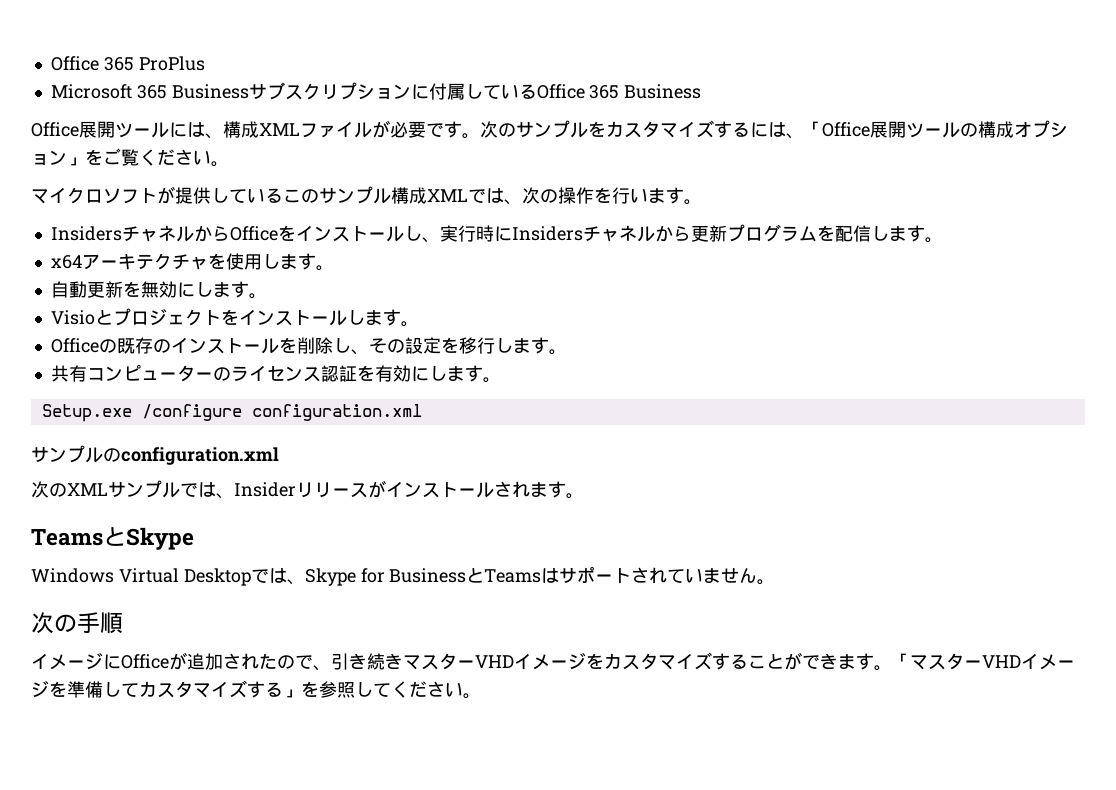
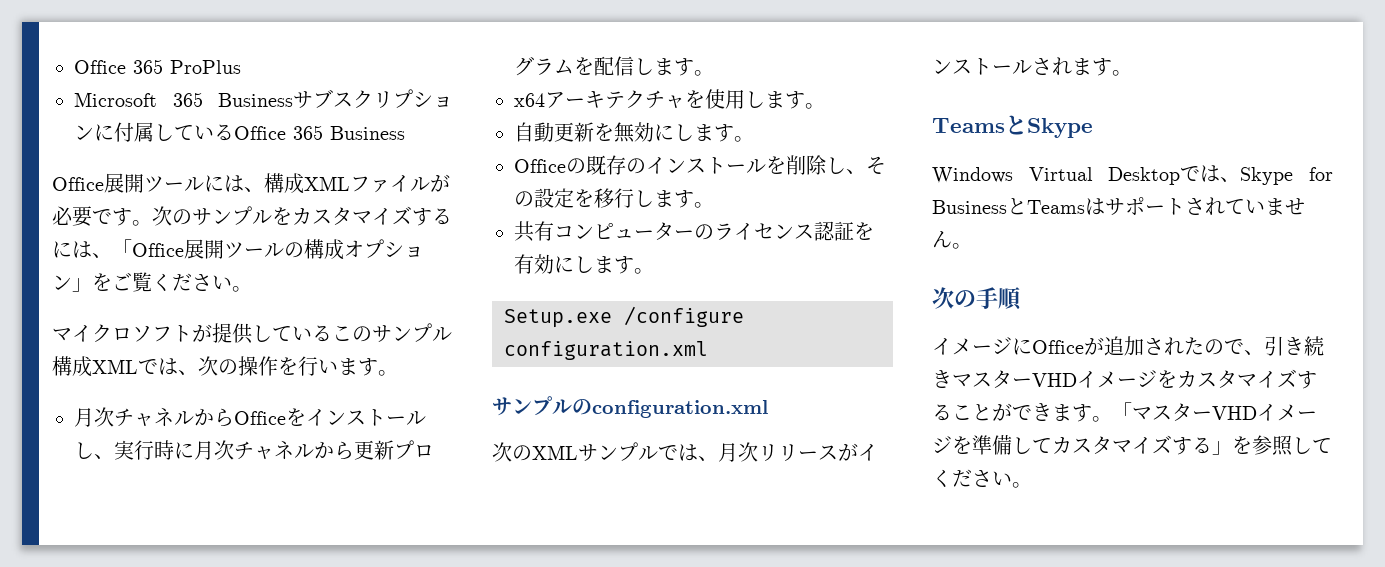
[50,226,122,241] Insiders -> [74,407,114,427] 月次
[511,226,583,241] Insiders -> [194,440,234,460] 月次
[50,308,419,327] // Visioとプロジェクトをインストールします。 -> (754, 139) none
[234,482,296,497] Insider -> [718,442,758,462] 月次

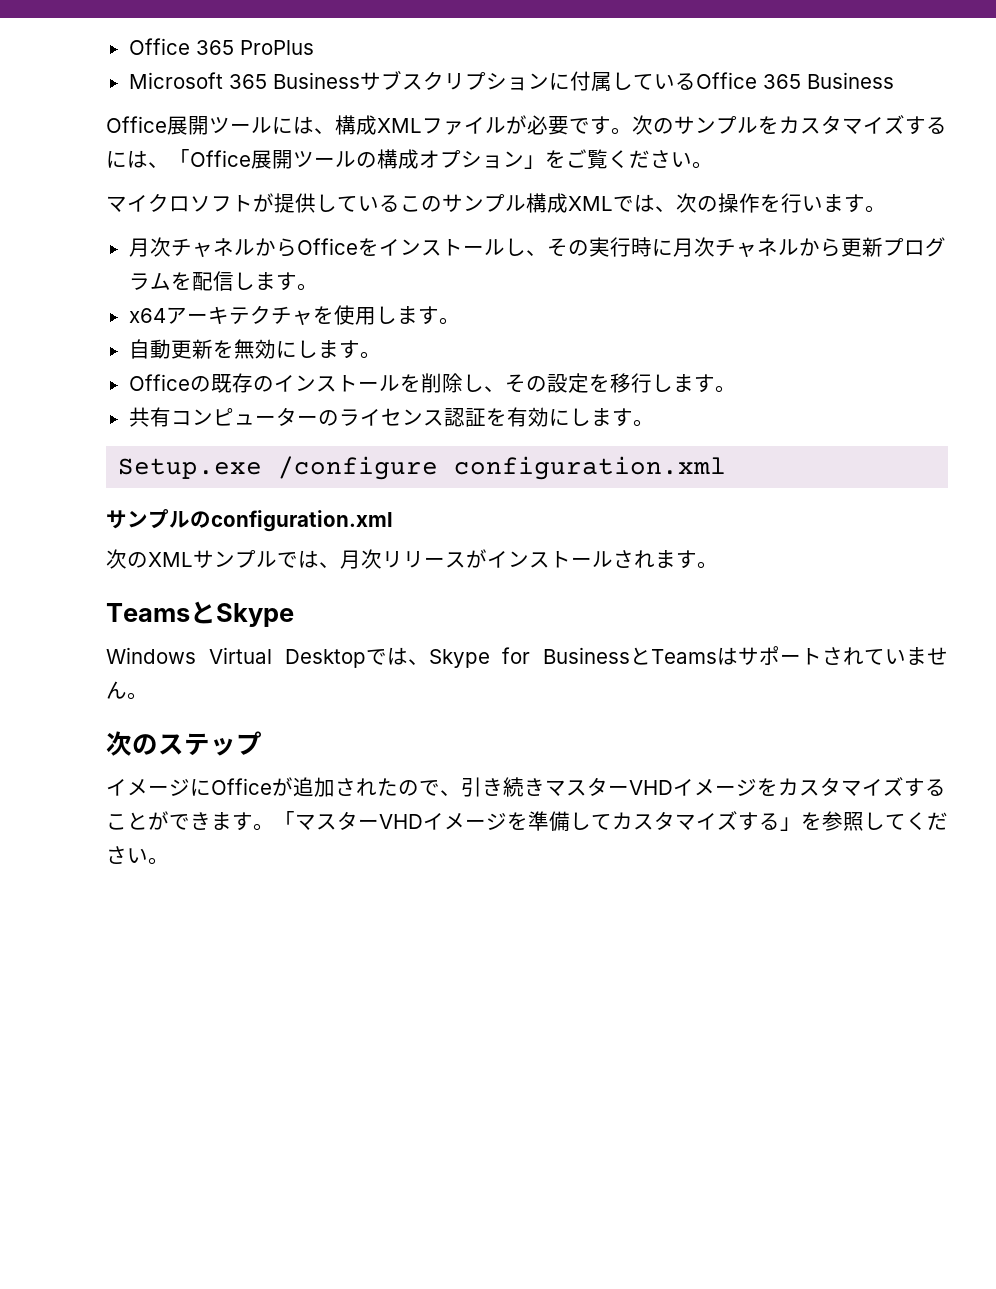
(114, 456) none -> [546,238,589,257] その
[976,287,1021,310] 手順 -> [158,731,262,756] ステップ

